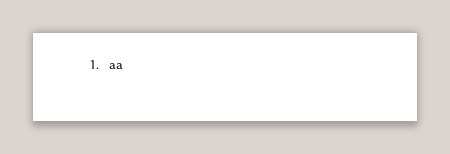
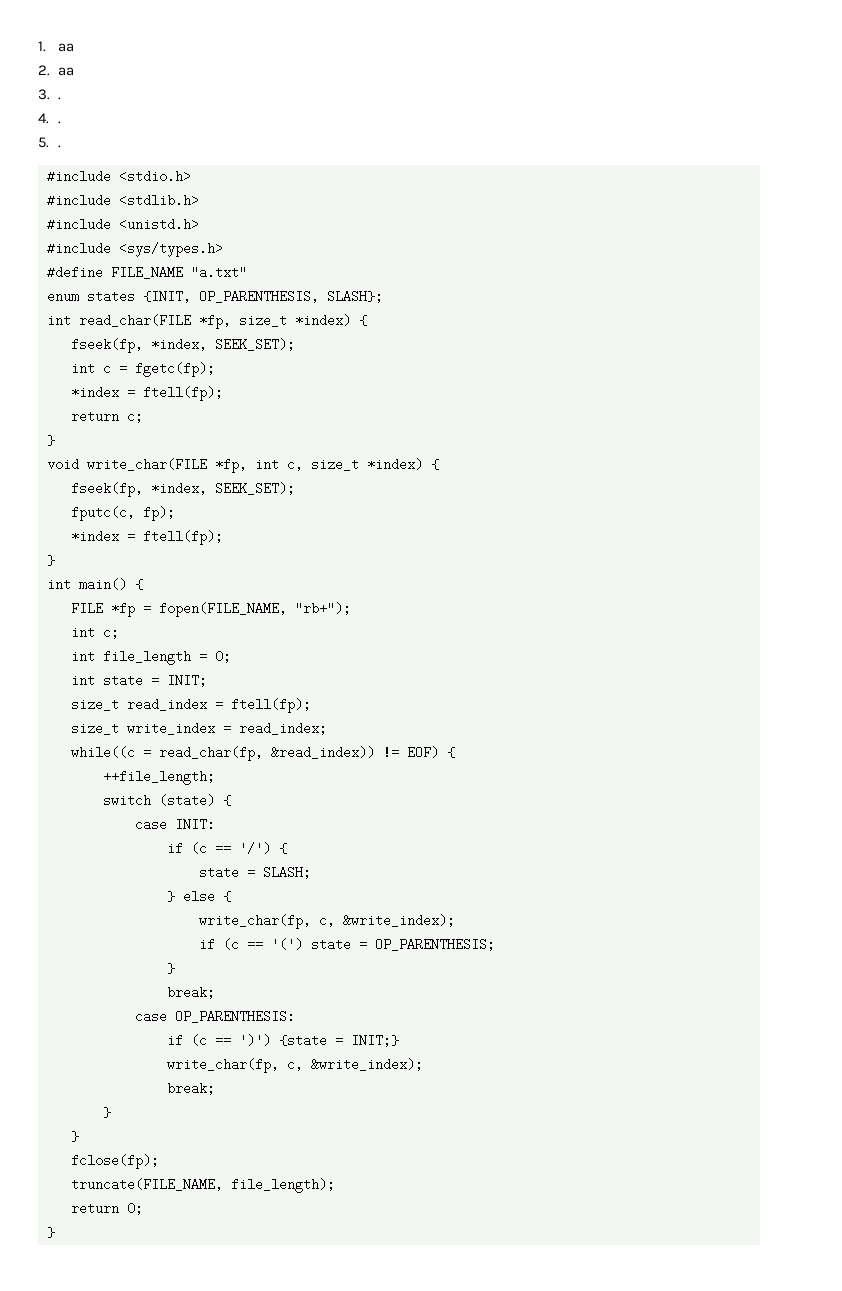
(124, 66) none -> [38,65,74,76] [38,89,61,100] [38,113,61,124] [38,137,61,148] [47,170,191,183] [47,194,199,207] [47,218,199,231] [47,242,223,257] [47,266,247,279] [47,290,383,303] [47,314,367,329] [71,338,295,353] [71,362,215,377] [71,386,223,401] [71,410,143,423] [47,435,55,446] [47,458,439,473] [71,482,295,497] [71,506,175,521] [71,530,223,545] [47,555,55,566] [47,578,143,591] [71,602,351,617] [71,626,119,639] [71,650,231,665] [71,674,207,687] [71,698,311,713] [71,722,327,735] [71,746,455,761] [103,770,215,785] [103,794,231,807] [135,818,215,831] [167,842,287,855] [199,866,311,879] [167,890,231,903] [199,914,455,929] [199,938,495,951] [167,963,175,974] [167,986,215,999] [135,1010,295,1023] [167,1034,399,1047] [167,1058,423,1073] [167,1082,215,1095] [103,1107,111,1118] [71,1131,79,1142] [71,1154,159,1169] [71,1178,335,1193] [71,1202,143,1215] [47,1227,55,1238] // 2. aa // 3. . // 4. . // 5. . // #include <stdio.h> // #include <stdlib.h> // #include <unistd.h> // #include <sys/types.h> // #define FILE_NAME "a.txt" // enum states {INIT, OP_PARENTHESIS, SLASH}; // int read_char(FILE *fp, size_t *index) { // fseek(fp, *index, SEEK_SET); // int c = fgetc(fp); // *index = ftell(fp); // return c; // } // void write_char(FILE *fp, int c, size_t *index) { // fseek(fp, *index, SEEK_SET); // fputc(c, fp); // *index = ftell(fp); // } // int main() { // FILE *fp = fopen(FILE_NAME, "rb+"); // int c; // int file_length = 0; // int state = INIT; // size_t read_index = ftell(fp); // size_t write_index = read_index; // while((c = read_char(fp, &read_index)) != EOF) { // ++file_length; // switch (state) { // case INIT: // if (c == '/') { // state = SLASH; // } else { // write_char(fp, c, &write_index); // if (c == '(') state = OP_PARENTHESIS; // } // break; // case OP_PARENTHESIS: // if (c == ')') {state = INIT;} // write_char(fp, c, &write_index); // break; // } // } // fclose(fp); // truncate(FILE_NAME, file_length); // return 0; // }

